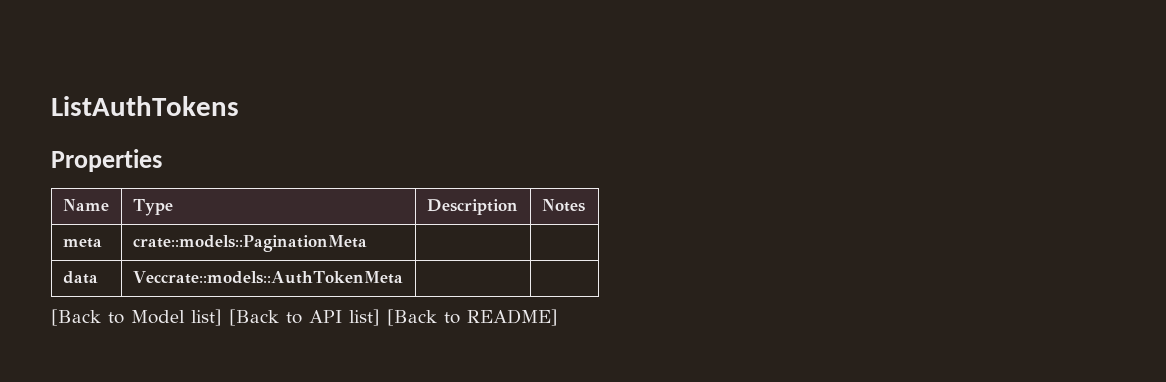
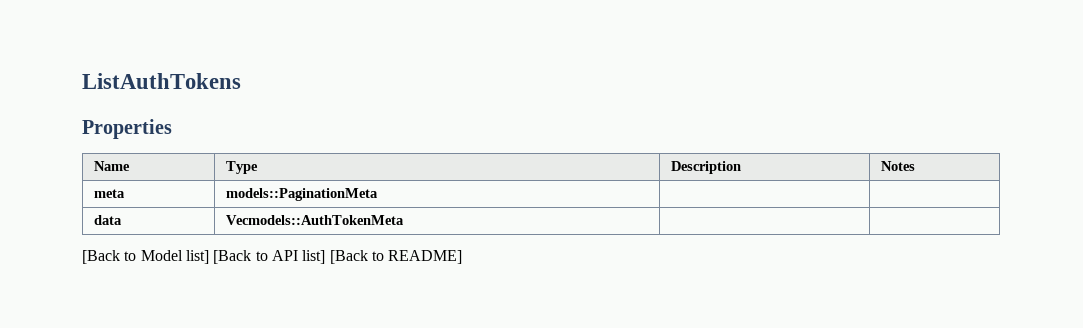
[132,235,367,252] crate::models::PaginationMeta -> [226,188,379,201] models::PaginationMeta
[132,271,403,284] Veccrate::models::AuthTokenMeta -> [226,215,405,225] Vecmodels::AuthTokenMeta

